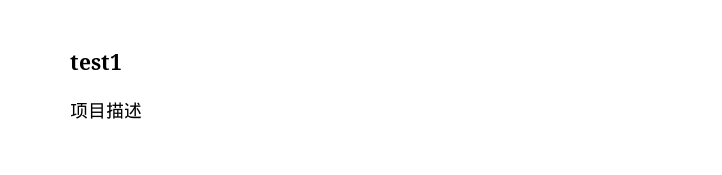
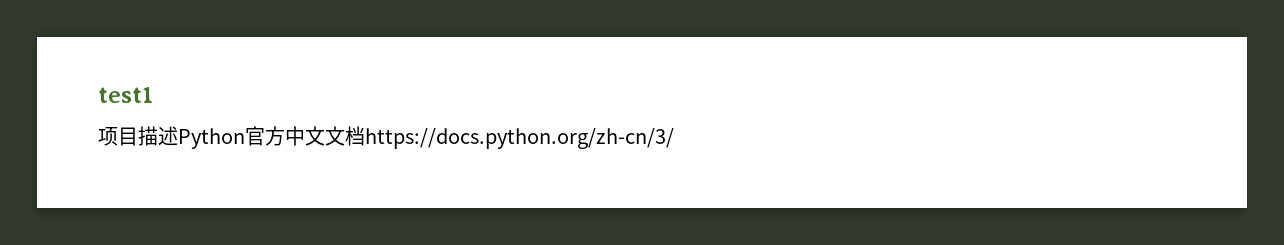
(142, 110) none -> [178,126,674,149] Python官方中文文档https://docs.python.org/zh-cn/3/

